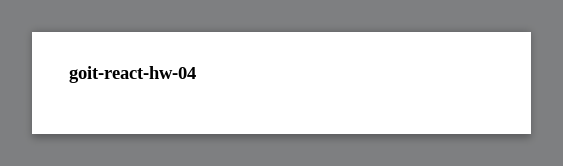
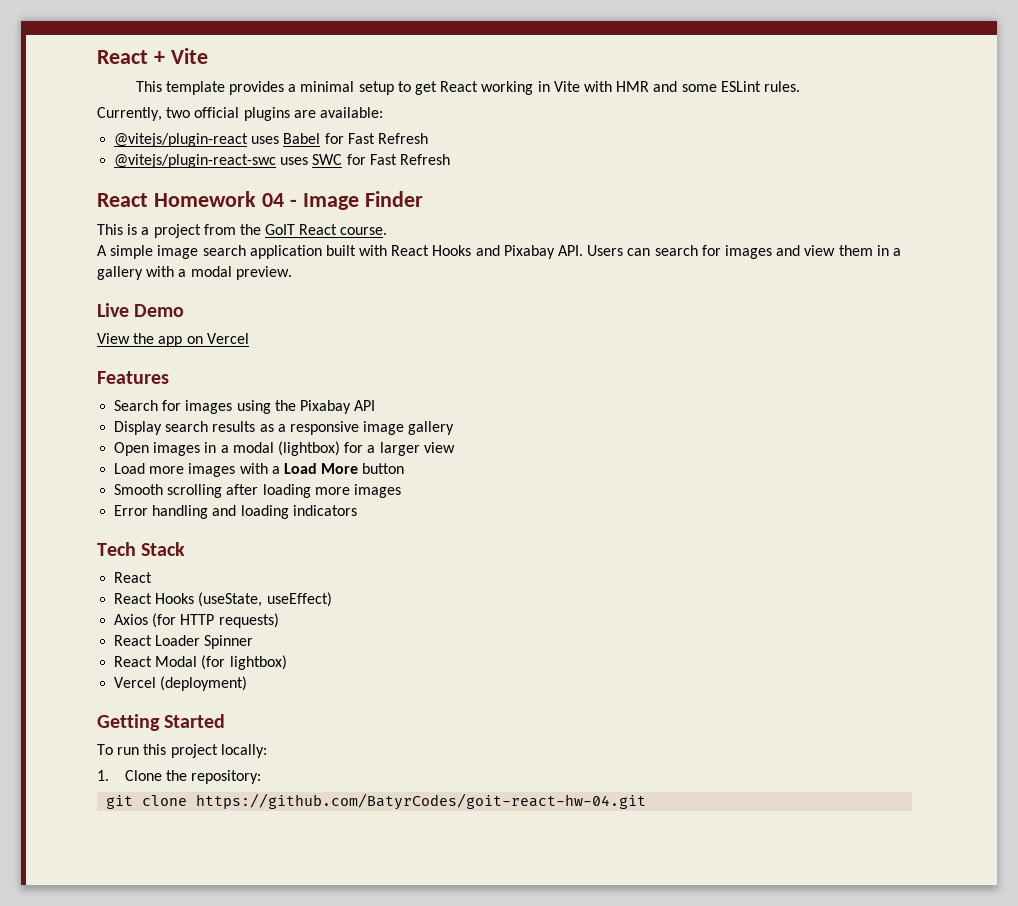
[69,66,196,83] goit-react-hw-04 -> [97,48,208,64] [135,81,800,95] [97,107,383,121] [114,133,428,147] [114,154,450,168] [97,191,423,210] [97,224,388,238] [97,245,901,259] [97,266,292,280] [97,303,185,317] [97,333,249,347] [97,371,169,384] [114,400,376,414] [114,421,455,435] [114,441,455,456] [114,463,405,477] [114,484,401,498] [114,505,357,519] [97,542,186,556] [114,572,153,583] [114,592,332,607] [114,613,279,628] [114,635,254,649] [114,655,287,670] [114,676,248,691] [97,714,226,731] [97,744,267,758] [97,770,262,784] [106,793,647,810] React + Vite // This template provides a minimal setup to get React working in Vite with HMR and some ESLint rules. // Currently, two official plugins are available: // @vitejs/plugin-react uses Babel for Fast Refresh // @vitejs/plugin-react-swc uses SWC for Fast Refresh // React Homework 04 - Image Finder // This is a project from the GoIT React course. // A simple image search application built with React Hooks and Pixabay API. Users can search for images and view them in a gallery with a modal preview. // Live Demo // View the app on Vercel // Features // Search for images using the Pixabay API // Display search results as a responsive image gallery // Open images in a modal (lightbox) for a larger view // Load more images with a Load More button // Smooth scrolling after loading more images // Error handling and loading indicators // Tech Stack // React // React Hooks (useState, useEffect) // Axios (for HTTP requests) // React Loader Spinner // React Modal (for lightbox) // Vercel (deployment) // Getting Started // To run this project locally: // 1. Clone the repository: // git clone https://github.com/BatyrCodes/goit-react-hw-04.git

